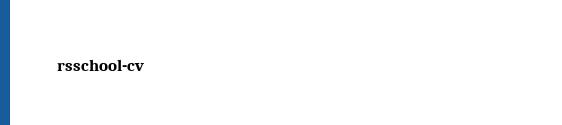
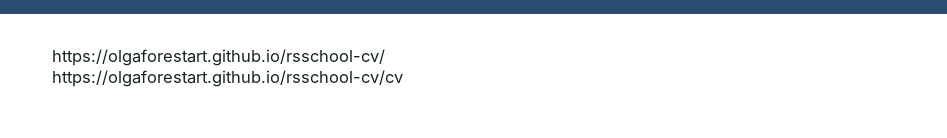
[57,59,144,71] rsschool-cv -> [52,49,385,66] [52,70,403,87] https://olgaforestart.github.io/rsschool-cv/ // https://olgaforestart.github.io/rsschool-cv/cv

